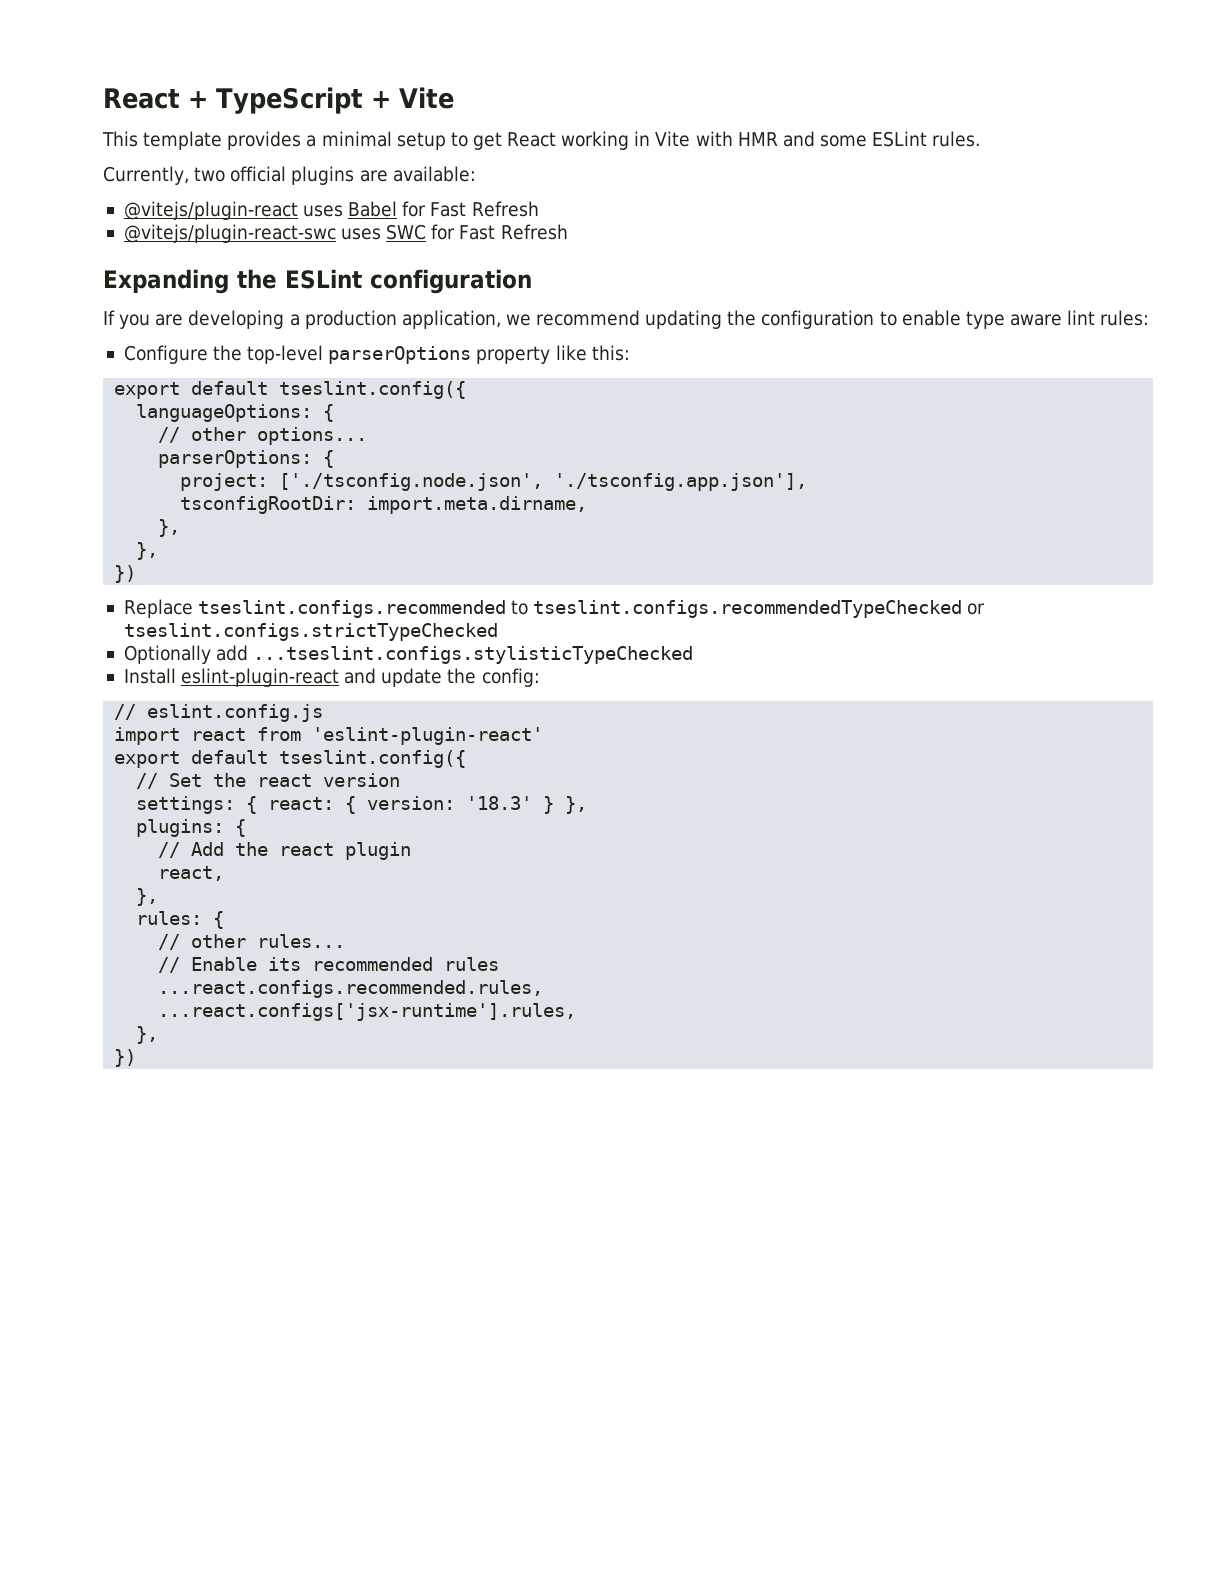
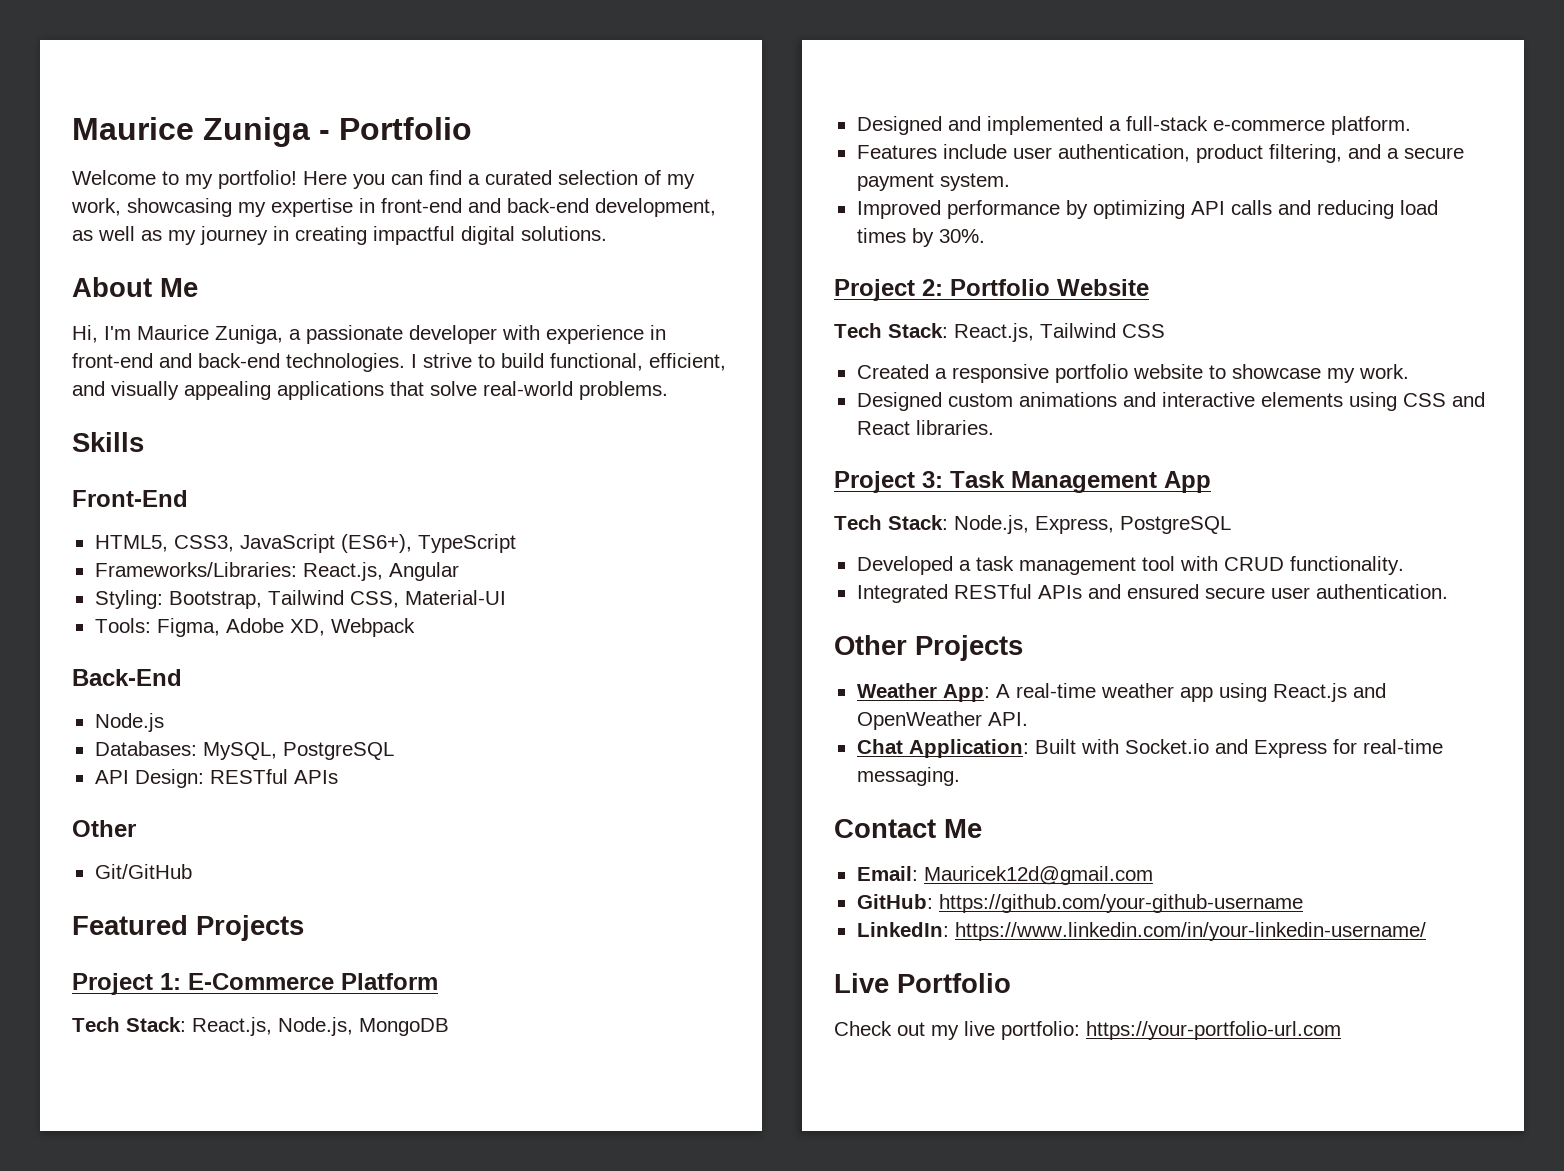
[103,87,454,114] [102,131,981,150] [103,166,476,185] [123,201,539,220] [123,224,568,243] [103,269,532,294] [103,310,1150,329] [123,345,630,364] [114,381,467,399] [136,404,335,422] [158,427,368,445] [158,450,335,468] [180,473,808,491] [180,496,588,514] [158,519,181,537] [136,542,159,560] [114,565,137,583] [123,599,986,618] [123,623,498,641] [123,645,694,664] [123,668,540,687] [114,704,324,722] [114,727,544,745] [114,750,467,768] [136,773,401,789] [136,796,588,814] [136,819,247,837] [158,842,412,860] [158,866,225,881] [136,888,159,906] [136,911,225,929] [158,934,346,950] [158,957,500,973] [158,980,544,998] [158,1003,577,1021] [136,1026,159,1044] [114,1049,137,1067] React + TypeScript + Vite // This template provides a minimal setup to get React working in Vite with HMR and some ESLint rules. // Currently, two official plugins are available: // @vitejs/plugin-react uses Babel for Fast Refresh // @vitejs/plugin-react-swc uses SWC for Fast Refresh // Expanding the ESLint configuration // If you are developing a production application, we recommend updating the configuration to enable type aware lint rules: // Configure the top-level parserOptions property like this: // export default tseslint.config({ // languageOptions: { // // other options... // parserOptions: { // project: ['./tsconfig.node.json', './tsconfig.app.json'], // tsconfigRootDir: import.meta.dirname, // }, // }, // }) // Replace tseslint.configs.recommended to tseslint.configs.recommendedTypeChecked or tseslint.configs.strictTypeChecked // Optionally add ...tseslint.configs.stylisticTypeChecked // Install eslint-plugin-react and update the config: // // eslint.config.js // import react from 'eslint-plugin-react' // export default tseslint.config({ // // Set the react version // settings: { react: { version: '18.3' } }, // plugins: { // // Add the react plugin // react, // }, // rules: { // // other rules... // // Enable its recommended rules // ...react.configs.recommended.rules, // ...react.configs['jsx-runtime'].rules, // }, // }) -> [72,117,472,147] [72,170,695,189] [71,198,716,217] [72,226,607,245] [72,277,198,297] [72,325,666,344] [72,353,726,372] [72,381,668,400] [72,432,144,452] [72,490,188,507] [94,534,516,553] [94,562,459,581] [94,590,506,609] [94,618,415,637] [72,669,182,686] [94,713,164,732] [94,741,394,760] [94,769,338,788] [72,820,136,837] [94,864,192,879] [72,915,304,941] [72,973,438,995] [72,1017,449,1036] [856,116,1411,135] [856,144,1464,163] [856,173,1010,191] [856,200,1438,219] [856,228,985,247] [834,279,1149,301] [834,323,1165,342] [856,364,1409,383] [856,392,1485,411] [856,420,994,435] [834,471,1211,493] [834,515,1231,534] [856,556,1404,575] [856,584,1448,603] [834,635,1023,661] [856,683,1386,702] [856,711,1028,730] [856,739,1443,758] [856,767,960,786] [834,819,982,838] [856,866,1153,885] [856,894,1303,913] [856,922,1426,941] [834,973,1011,993] [834,1021,1341,1040] Maurice Zuniga - Portfolio // Welcome to my portfolio! Here you can find a curated selection of my work, showcasing my expertise in front-end and back-end development, as well as my journey in creating impactful digital solutions. // About Me // Hi, I'm Maurice Zuniga, a passionate developer with experience in front-end and back-end technologies. I strive to build functional, efficient, and visually appealing applications that solve real-world problems. // Skills // Front-End // HTML5, CSS3, JavaScript (ES6+), TypeScript // Frameworks/Libraries: React.js, Angular // Styling: Bootstrap, Tailwind CSS, Material-UI // Tools: Figma, Adobe XD, Webpack // Back-End // Node.js // Databases: MySQL, PostgreSQL // API Design: RESTful APIs // Other // Git/GitHub // Featured Projects // Project 1: E-Commerce Platform // Tech Stack: React.js, Node.js, MongoDB // Designed and implemented a full-stack e-commerce platform. // Features include user authentication, product filtering, and a secure payment system. // Improved performance by optimizing API calls and reducing load times by 30%. // Project 2: Portfolio Website // Tech Stack: React.js, Tailwind CSS // Created a responsive portfolio website to showcase my work. // Designed custom animations and interactive elements using CSS and React libraries. // Project 3: Task Management App // Tech Stack: Node.js, Express, PostgreSQL // Developed a task management tool with CRUD functionality. // Integrated RESTful APIs and ensured secure user authentication. // Other Projects // Weather App: A real-time weather app using React.js and OpenWeather API. // Chat Application: Built with Socket.io and Express for real-time messaging. // Contact Me // Email: Mauricek12d@gmail.com // GitHub: https://github.com/your-github-username // LinkedIn: https://www.linkedin.com/in/your-linkedin-username/ // Live Portfolio // Check out my live portfolio: https://your-portfolio-url.com

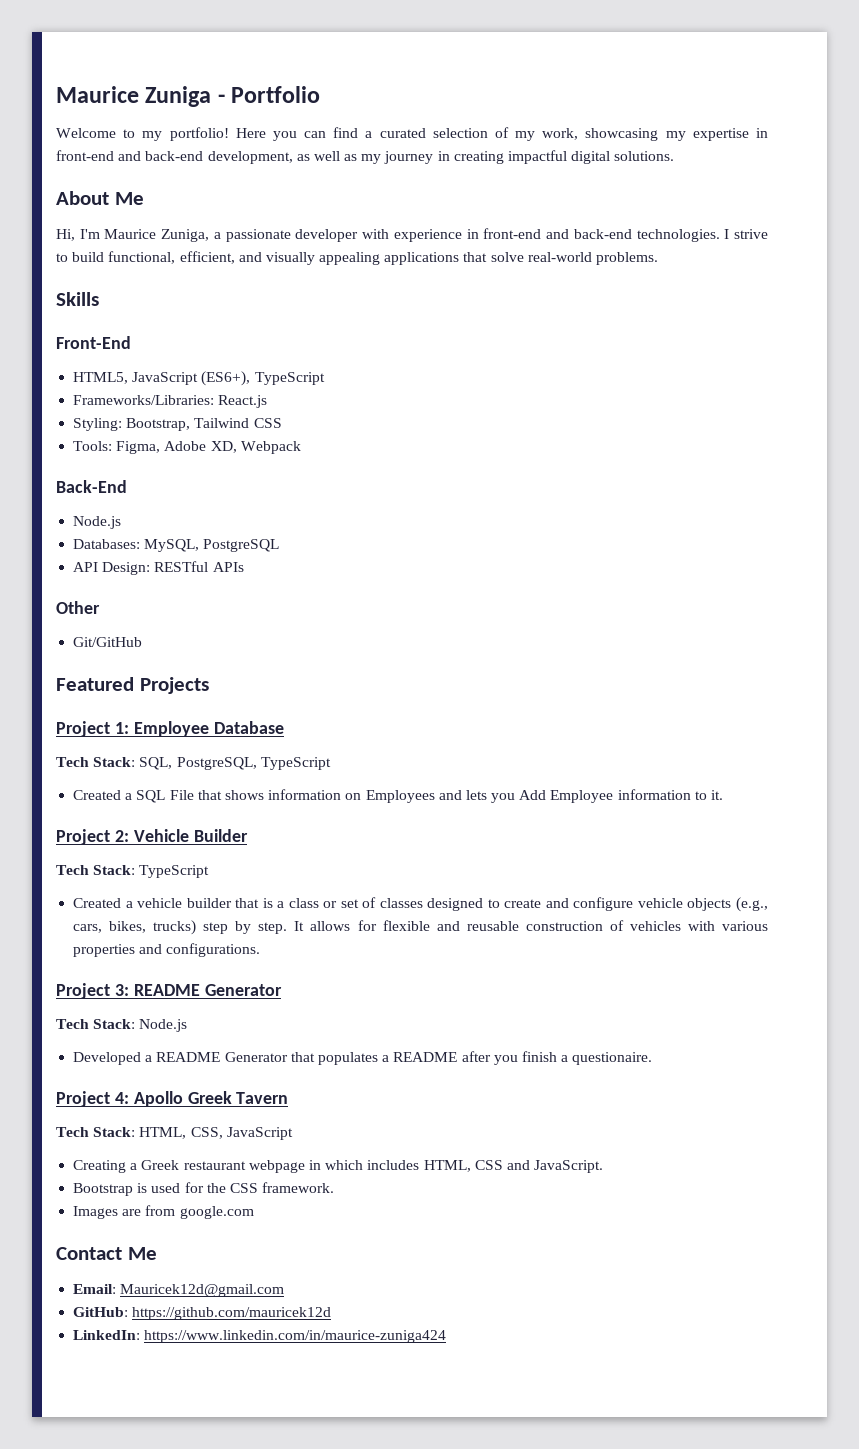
[173,535,234,552] CSS3, -> (129, 378) none
[302,562,459,581] React.js, Angular -> [218,395,268,408] React.js
[349,590,506,608] CSS, Material-UI -> [253,418,282,428] CSS
[188,973,438,990] [72,1017,449,1036] [856,116,1411,135] [856,144,1464,163] [856,173,1010,191] [856,200,1438,219] [856,228,985,247] E-Commerce Platform // Tech Stack: React.js, Node.js, MongoDB // Designed and implemented a full-stack e-commerce platform. // Features include user authentication, product filtering, and a secure payment system. // Improved performance by optimizing API calls and reducing load times by 30%. -> [133,721,284,737] [56,757,331,770] [73,789,724,803] Employee Database // Tech Stack: SQL, PostgreSQL, TypeScript // Created a SQL File that shows information on Employees and lets you Add Employee information to it.
[950,279,1149,296] [834,323,1165,342] [856,364,1409,383] [856,392,1485,411] [856,420,994,435] Portfolio Website // Tech Stack: React.js, Tailwind CSS // Created a responsive portfolio website to showcase my work. // Designed custom animations and interactive elements using CSS and React libraries. -> [133,829,248,842] [56,865,210,878] [73,897,768,912] [73,920,768,935] [73,943,261,957] Vehicle Builder // Tech Stack: TypeScript // Created a vehicle builder that is a class or set of classes designed to create and configure vehicle objects (e.g., cars, bikes, trucks) step by step. It allows for flexible and reusable construction of vehicles with various properties and configurations.
[950,471,1211,493] [834,515,1231,534] Task Management App // Tech Stack: Node.js, Express, PostgreSQL -> [133,984,282,996] [56,1019,188,1032] README Generator // Tech Stack: Node.js
[975,556,1404,575] [856,584,1448,603] [834,635,1023,661] [856,683,1386,702] [856,711,1028,730] [856,739,1443,758] [856,767,960,786] task management tool with CRUD functionality. // Integrated RESTful APIs and ensured secure user authentication. // Other Projects // Weather App: A real-time weather app using React.js and OpenWeather API. // Chat Application: Built with Socket.io and Express for real-time messaging. -> [156,1051,653,1065] [56,1091,289,1107] [56,1127,293,1140] [73,1160,604,1173] [73,1182,335,1196] [73,1205,254,1219] README Generator that populates a README after you finish a questionaire. // Project 4: Apollo Greek Tavern // Tech Stack: HTML, CSS, JavaScript // Creating a Greek restaurant webpage in which includes HTML, CSS and JavaScript. // Bootstrap is used for the CSS framework. // Images are from google.com
[938,894,1303,913] https://github.com/your-github-username -> [132,1307,332,1320] https://github.com/mauricek12d
[954,922,1426,941] [834,973,1011,993] [834,1021,1341,1040] https://www.linkedin.com/in/your-linkedin-username/ // Live Portfolio // Check out my live portfolio: https://your-portfolio-url.com -> [144,1330,447,1343] https://www.linkedin.com/in/maurice-zuniga424

